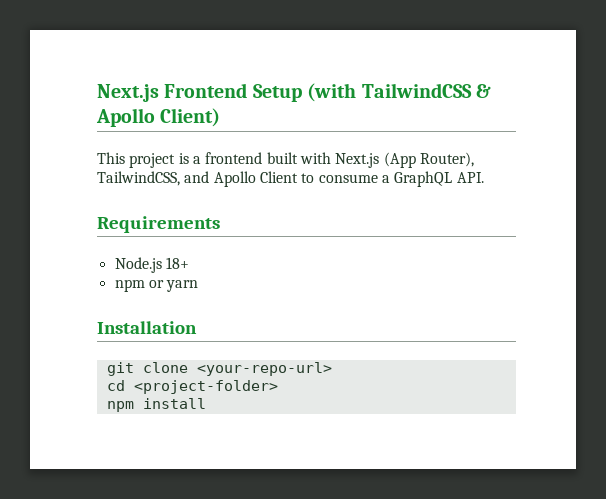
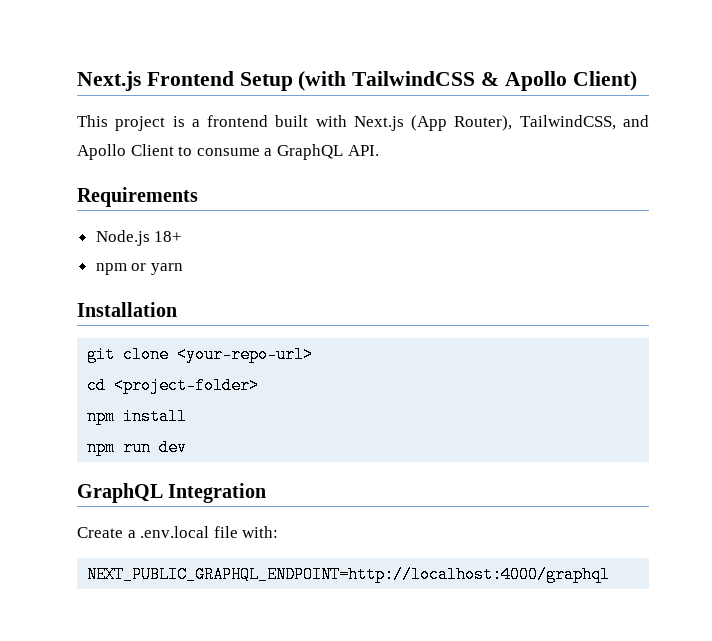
(206, 403) none -> [87,439,188,456] [77,483,267,503] [77,526,279,538] [87,566,611,583] // npm run dev // GraphQL Integration // Create a .env.local file with: // NEXT_PUBLIC_GRAPHQL_ENDPOINT=http://localhost:4000/graphql

